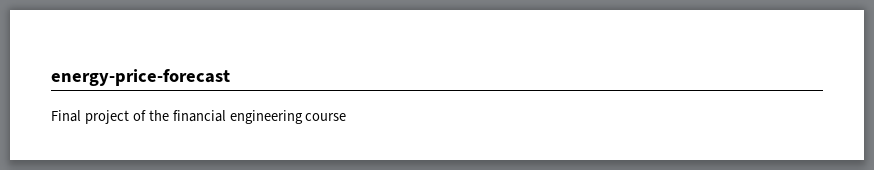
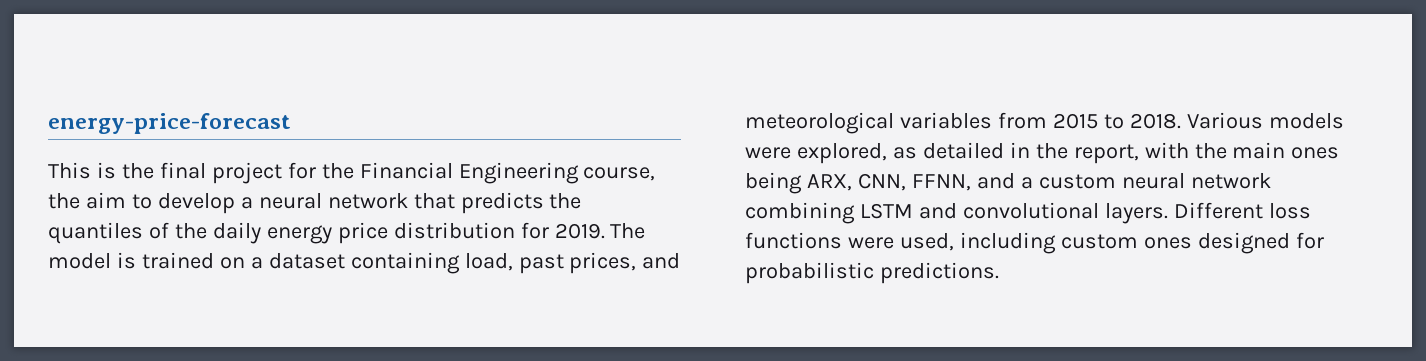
[51,110,347,124] Final project of the financial engineering course -> [48,162,656,184] [48,192,582,214] [48,222,646,244] [48,252,681,274] [745,112,1344,134] [745,142,1340,164] [745,172,1271,194] [745,202,1311,224] [745,232,1324,254] [745,262,999,284] This is the final project for the Financial Engineering course, the aim to develop a neural network that predicts the quantiles of the daily energy price distribution for 2019. The model is trained on a dataset containing load, past prices, and meteorological variables from 2015 to 2018. Various models were explored, as detailed in the report, with the main ones being ARX, CNN, FFNN, and a custom neural network combining LSTM and convolutional layers. Different loss functions were used, including custom ones designed for probabilistic predictions.

